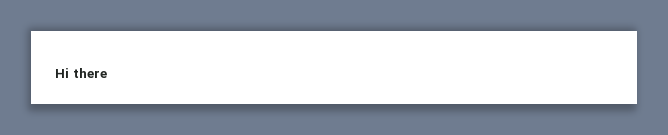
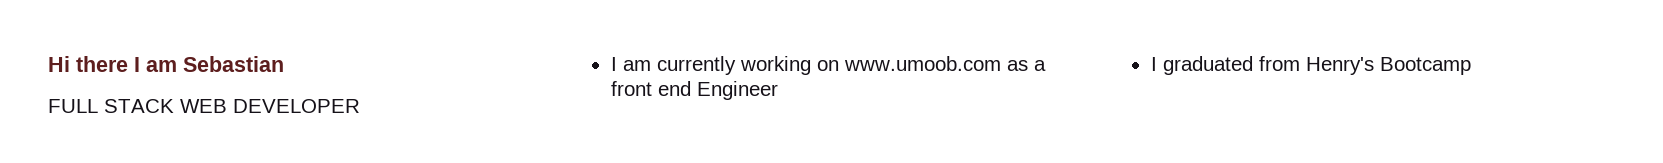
(107, 73) none -> [134,56,284,72] [48,99,360,113] [610,56,1046,75] [610,81,778,100] [1150,56,1471,75] I am Sebastian // FULL STACK WEB DEVELOPER // I am currently working on www.umoob.com as a front end Engineer // I graduated from Henry's Bootcamp

